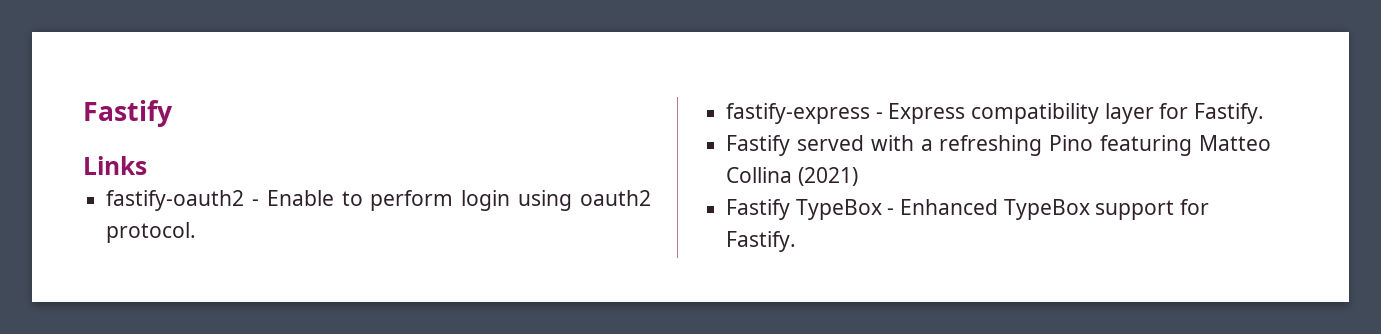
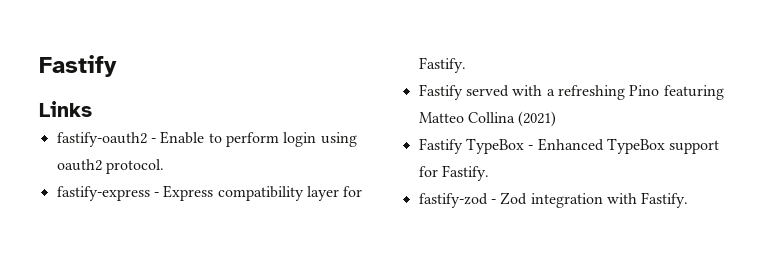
(797, 241) none -> [418,192,689,208] // fastify-zod - Zod integration with Fastify.

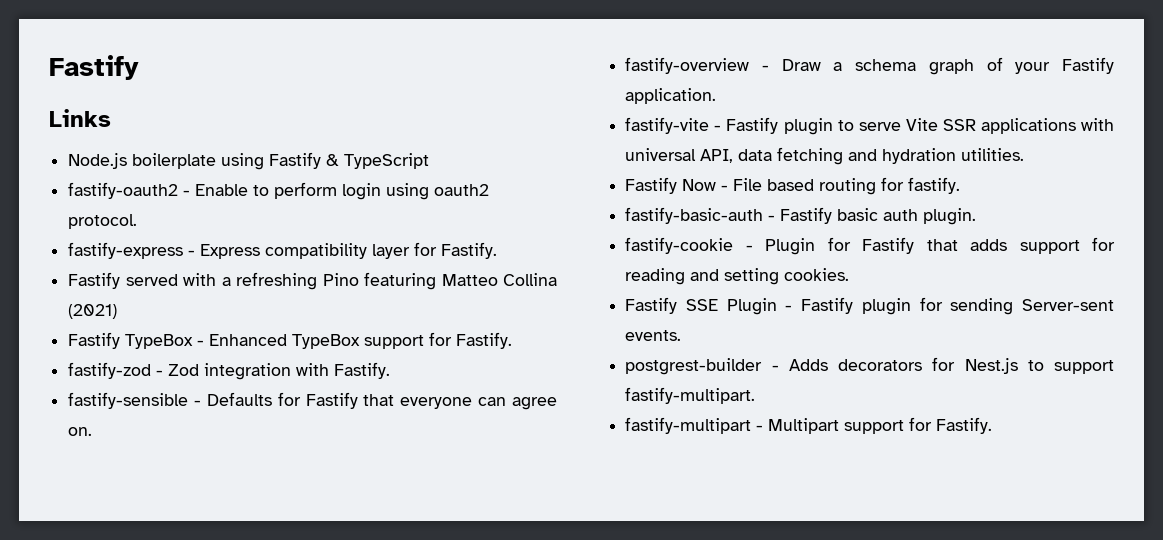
(92, 109) none -> [68,152,430,170] // Node.js boilerplate using Fastify & TypeScript
(689, 200) none -> [68,392,557,410] [68,427,93,436] [625,57,1114,75] [625,88,717,104] [625,117,1114,135] [625,147,1025,165] [625,177,961,195] [625,207,977,225] [625,237,1115,255] [625,268,850,285] [625,297,1114,315] [625,330,682,341] [625,357,1114,375] [625,387,756,404] [625,417,993,434] // fastify-sensible - Defaults for Fastify that everyone can agree on. // fastify-overview - Draw a schema graph of your Fastify application. // fastify-vite - Fastify plugin to serve Vite SSR applications with universal API, data fetching and hydration utilities. // Fastify Now - File based routing for fastify. // fastify-basic-auth - Fastify basic auth plugin. // fastify-cookie - Plugin for Fastify that adds support for reading and setting cookies. // Fastify SSE Plugin - Fastify plugin for sending Server-sent events. // postgrest-builder - Adds decorators for Nest.js to support fastify-multipart. // fastify-multipart - Multipart support for Fastify.

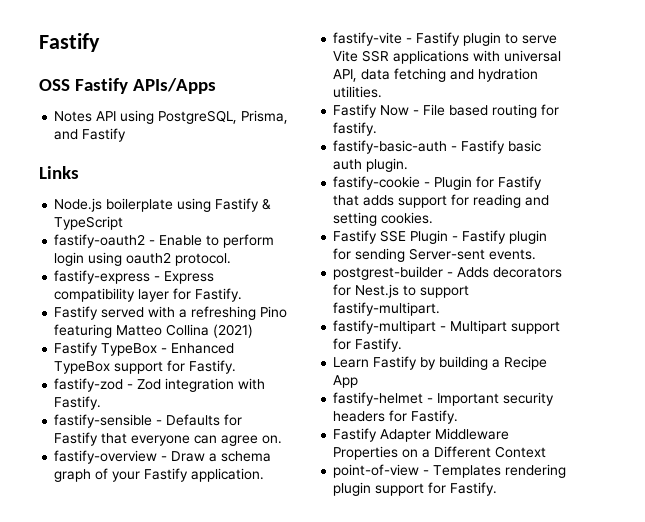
[49,55,139,80] Fastify -> [39,33,100,52] [39,78,217,94] [54,110,289,124] [54,128,127,142] Fastify // OSS Fastify APIs/Apps // Notes API using PostgreSQL, Prisma, and Fastify
(993, 425) none -> [333,356,548,370] [333,375,359,388] [333,392,555,406] [333,410,459,424] [333,428,510,442] [333,446,547,460] [333,464,567,478] [333,482,498,496] // Learn Fastify by building a Recipe App // fastify-helmet - Important security headers for Fastify. // Fastify Adapter Middleware Properties on a Different Context // point-of-view - Templates rendering plugin support for Fastify.

